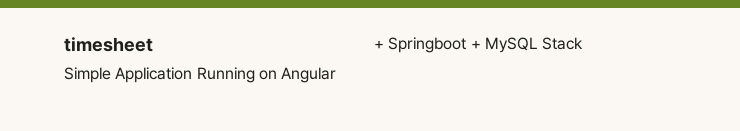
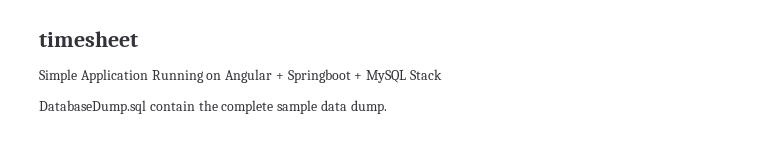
(584, 43) none -> [39,100,387,114] // DatabaseDump.sql contain the complete sample data dump.

